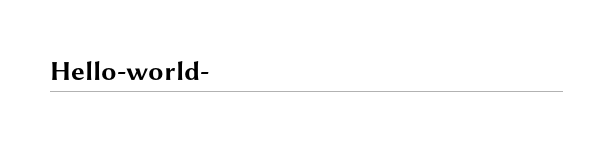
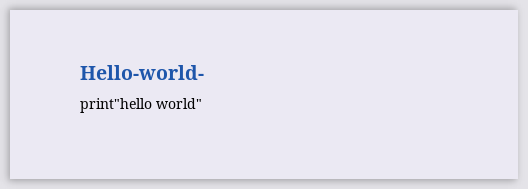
(209, 70) none -> [80,98,202,113] // print"hello world"

